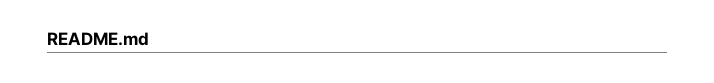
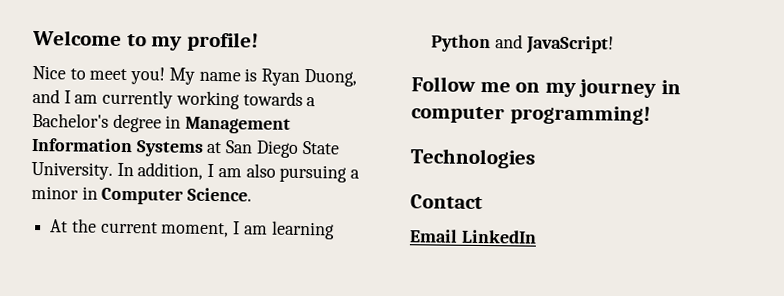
[47,32,149,46] README.md -> [32,29,259,52] [32,65,357,87] [32,88,317,110] [32,112,292,134] [31,137,340,158] [31,161,361,183] [31,185,253,205] [50,218,335,240] [431,34,614,55] [411,76,681,98] [411,105,651,125] [410,148,535,169] [410,194,483,210] [409,229,537,244] Welcome to my profile! // Nice to meet you! My name is Ryan Duong, and I am currently working towards a Bachelor's degree in Management Information Systems at San Diego State University. In addition, I am also pursuing a minor in Computer Science. // At the current moment, I am learning Python and JavaScript! // Follow me on my journey in computer programming! // Technologies // Contact // Email LinkedIn

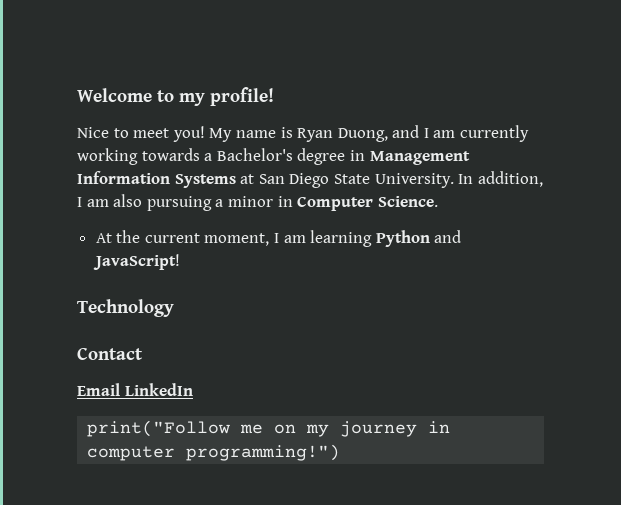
[411,76,476,92] Follow -> [77,299,174,317] [77,347,143,360] [77,383,193,396] [87,420,231,437] Technology // Contact // Email LinkedIn // print("Follow
[509,105,651,125] [410,148,535,169] [410,194,483,210] [409,229,537,244] programming! // Technologies // Contact // Email LinkedIn -> [186,444,341,461] programming!")

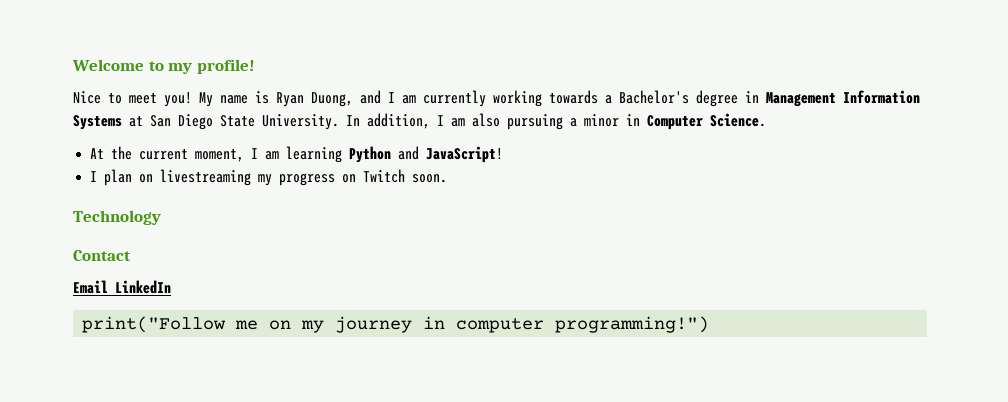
(180, 262) none -> [90,169,448,186] // I plan on livestreaming my progress on Twitch soon.

